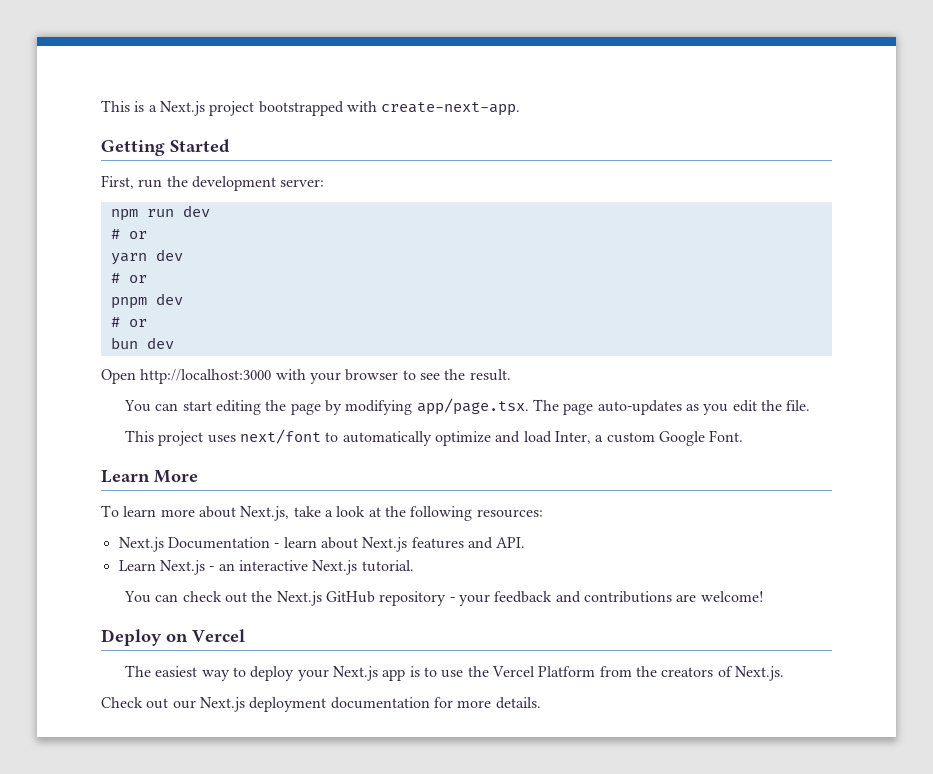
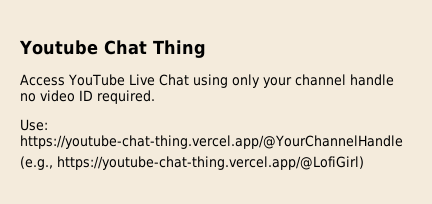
[101,100,521,116] [101,139,230,156] [101,175,325,191] [110,205,210,221] [110,229,147,239] [110,249,183,265] [110,273,147,283] [110,293,183,309] [110,317,147,327] [110,337,174,349] [101,369,511,384] [124,398,811,415] [125,429,744,446] [101,470,198,483] [101,505,543,521] [118,537,526,552] [118,560,414,575] [124,591,764,606] [101,629,245,646] [125,665,784,681] [101,697,541,712] This is a Next.js project bootstrapped with create-next-app. // Getting Started // First, run the development server: // npm run dev // # or // yarn dev // # or // pnpm dev // # or // bun dev // Open http://localhost:3000 with your browser to see the result. // You can start editing the page by modifying app/page.tsx. The page auto-updates as you edit the file. // This project uses next/font to automatically optimize and load Inter, a custom Google Font. // Learn More // To learn more about Next.js, take a look at the following resources: // Next.js Documentation - learn about Next.js features and API. // Learn Next.js - an interactive Next.js tutorial. // You can check out the Next.js GitHub repository - your feedback and contributions are welcome! // Deploy on Vercel // The easiest way to deploy your Next.js app is to use the Vercel Platform from the creators of Next.js. // Check out our Next.js deployment documentation for more details. -> [19,40,206,58] [20,74,394,88] [20,90,155,104] [20,119,48,131] [20,135,403,149] [20,156,364,170] Youtube Chat Thing // Access YouTube Live Chat using only your channel handle no video ID required. // Use: https://youtube-chat-thing.vercel.app/@YourChannelHandle // (e.g., https://youtube-chat-thing.vercel.app/@LofiGirl)

